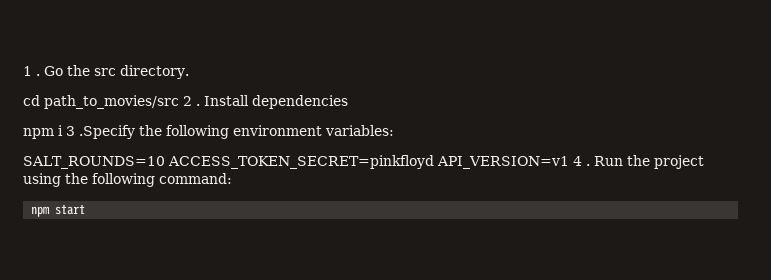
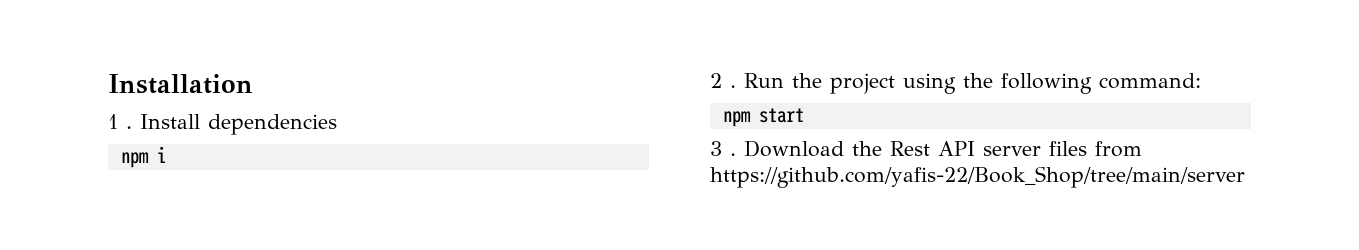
(23, 71) none -> [108,74,253,94] Installation //
[44,65,189,79] [23,95,348,109] [23,125,394,139] [23,155,582,169] Go the src directory. // cd path_to_movies/src 2 . Install dependencies // npm i 3 .Specify the following environment variables: // SALT_ROUNDS=10 ACCESS_TOKEN_SECRET=pinkfloyd API_VERSION=v1 4 -> [140,114,337,135] [120,146,166,168] [710,73,722,88] Install dependencies // npm i // 2
(86, 209) none -> [710,140,1142,157] [710,166,1245,188] // 3 . Download the Rest API server files from https://github.com/yafis-22/Book_Shop/tree/main/server

